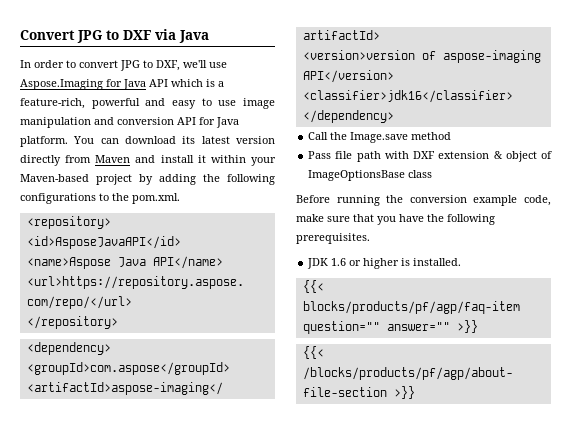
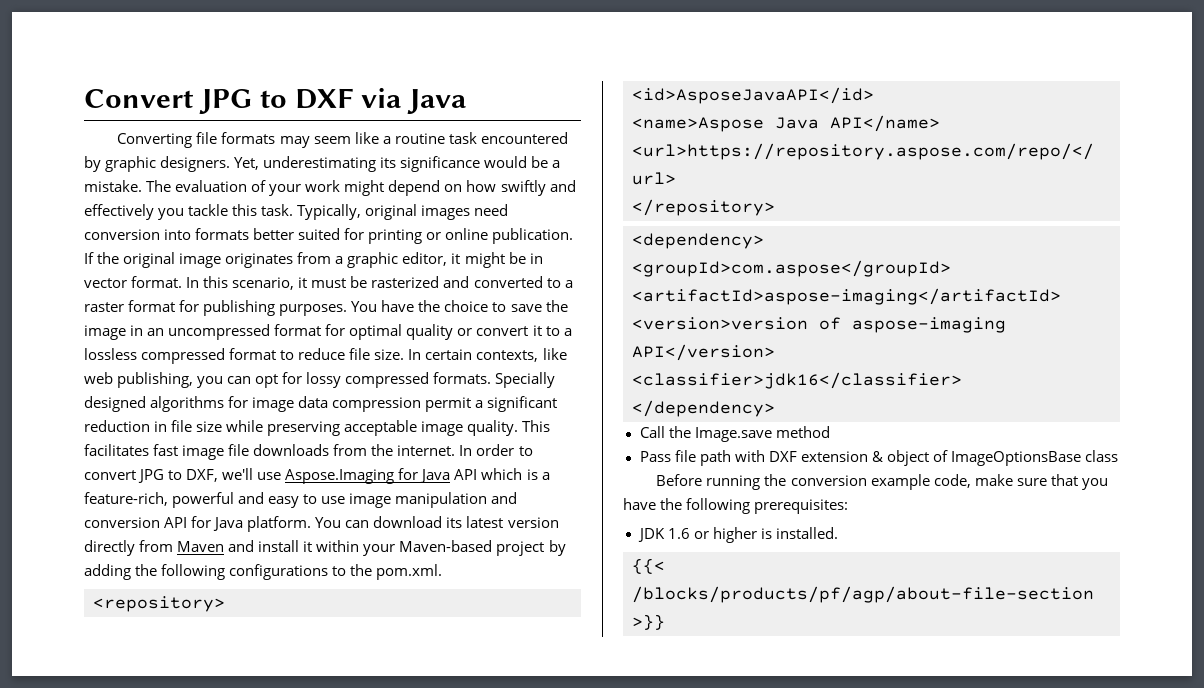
(209, 36) none -> [117,132,568,148] [84,156,561,172] [84,180,576,196] [84,204,509,220] [84,228,574,244] [84,252,543,268] [84,276,573,290] [84,300,568,316] [84,324,572,340] [84,348,567,364] [84,372,556,388] [84,396,558,412] [84,420,551,436] [84,444,456,460] Converting file formats may seem like a routine task encountered by graphic designers. Yet, underestimating its significance would be a mistake. The evaluation of your work might depend on how swiftly and effectively you tackle this task. Typically, original images need conversion into formats better suited for printing or online publication. If the original image originates from a graphic editor, it might be in vector format. In this scenario, it must be rasterized and converted to a raster format for publishing purposes. You have the choice to save the image in an uncompressed format for optimal quality or convert it to a lossless compressed format to reduce file size. In certain contexts, like web publishing, you can opt for lossy compressed formats. Specially designed algorithms for image data compression permit a significant reduction in file size while preserving acceptable image quality. This facilitates fast image file downloads from the internet.
[296,233,370,244] prerequisites. -> [754,499,849,514] prerequisites:
[302,280,324,293] [302,301,520,314] [302,320,478,334] // {{< blocks/products/pf/agp/faq-item question="" answer="" >}} -> (838, 533) none

